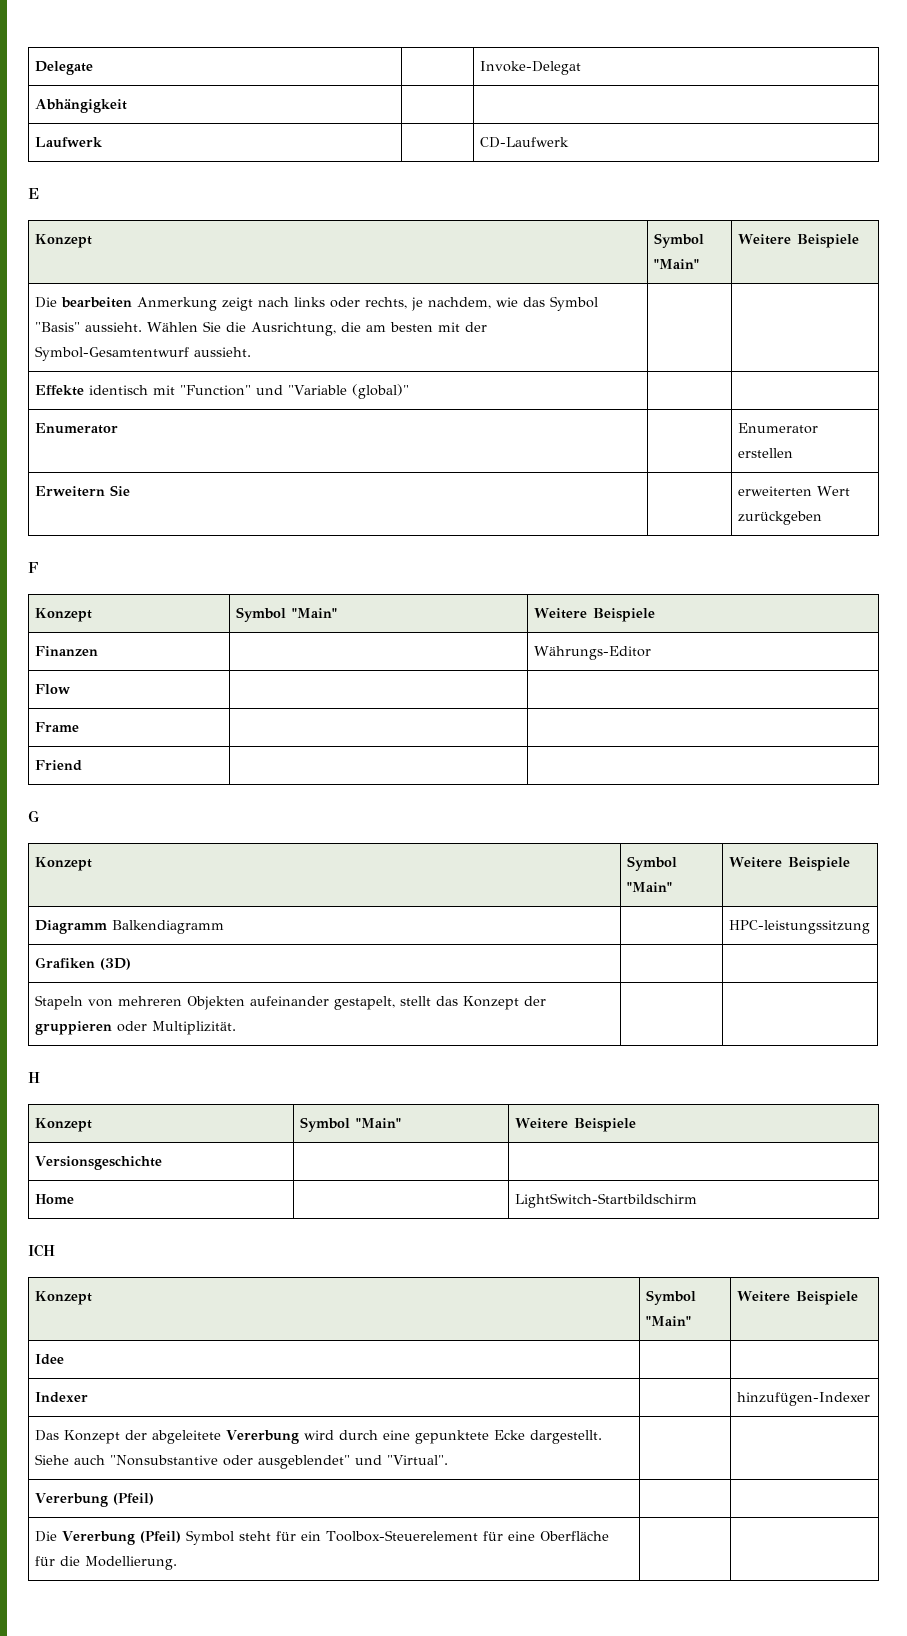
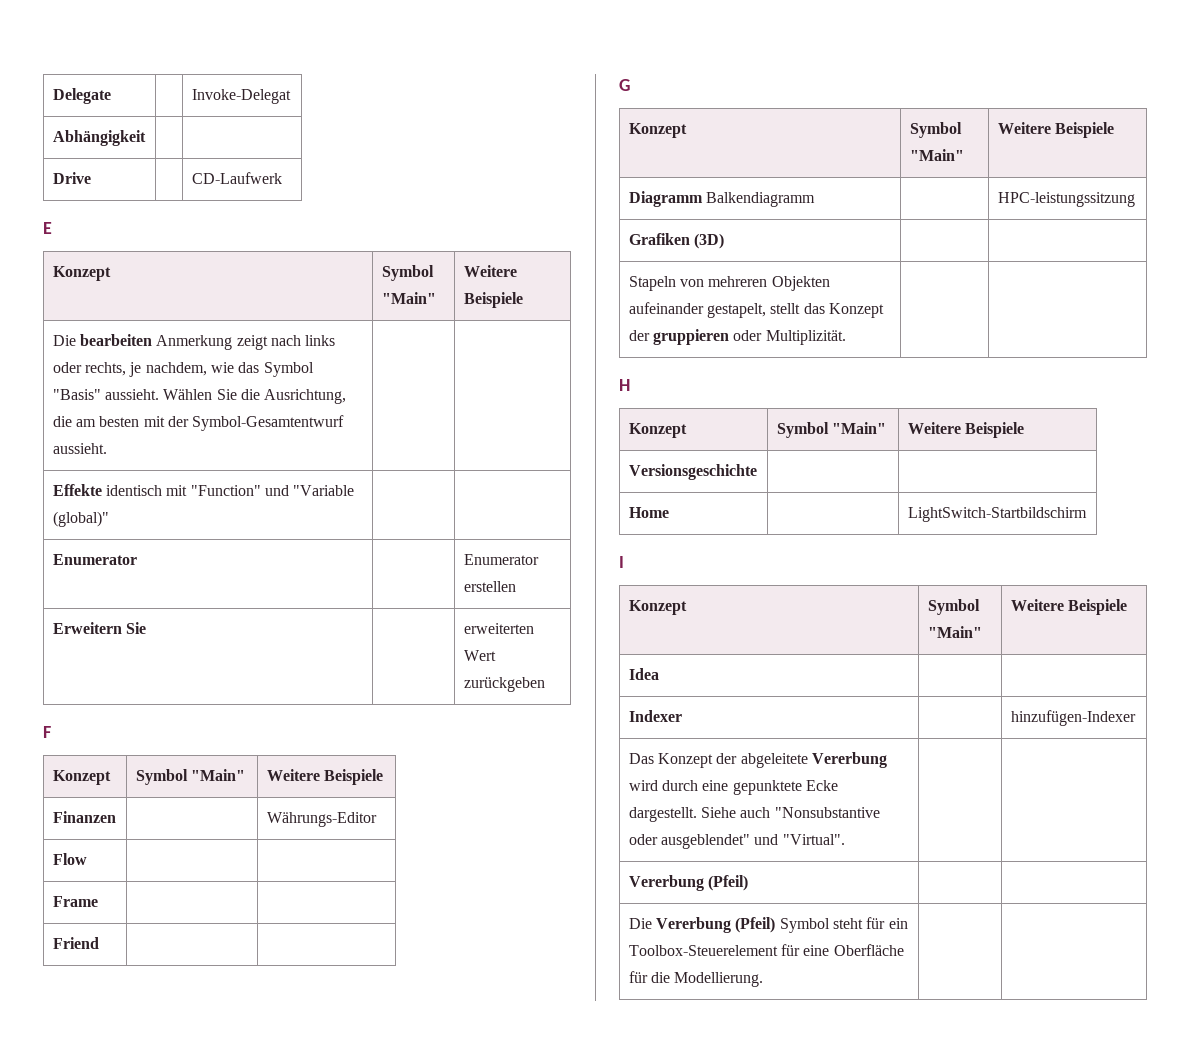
[34,137,103,148] Laufwerk -> [52,172,91,184] Drive
[28,1244,55,1257] [34,1291,92,1305] [645,1290,696,1305] [645,1316,691,1326] [736,1291,858,1305] [34,1354,64,1365] ICH // Konzept | Symbol "Main" | Weitere Beispiele // Idee -> [619,556,624,568] [628,600,687,615] [927,599,980,615] [927,626,982,638] [1010,599,1128,615] [628,668,659,680] I // Konzept | Symbol "Main" | Weitere Beispiele // Idea

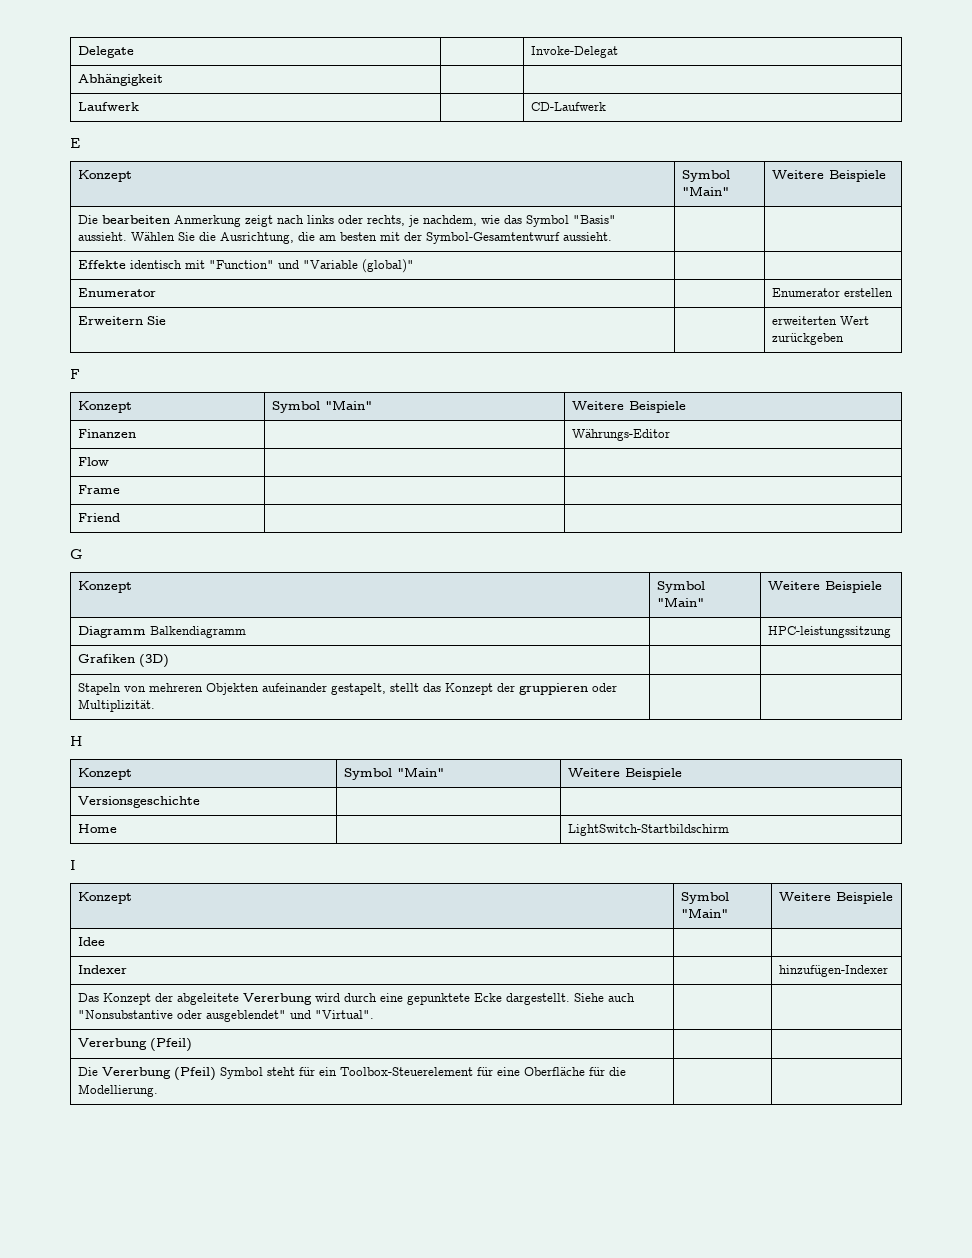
[52,172,91,184] Drive -> [78,102,140,111] Laufwerk
[628,668,659,680] Idea -> [78,937,106,946] Idee

